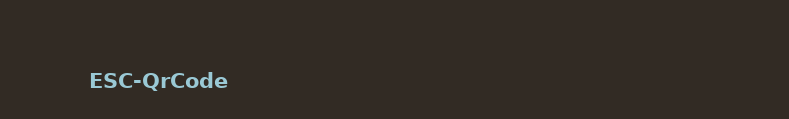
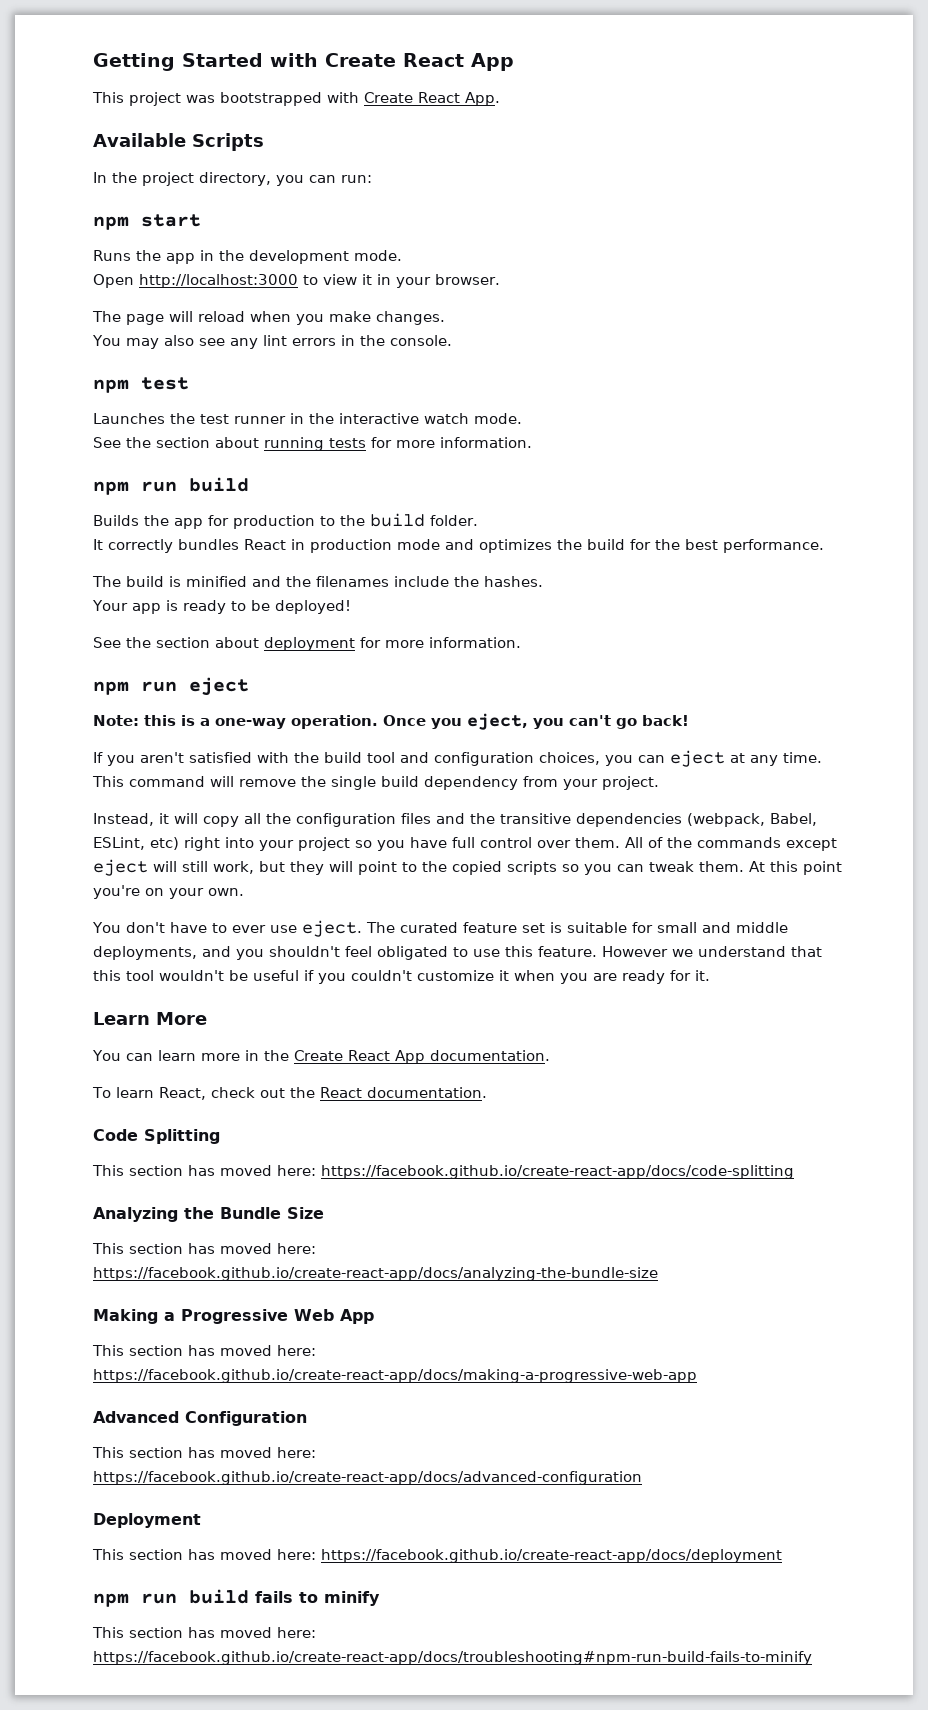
[89,72,228,91] ESC-QrCode -> [93,53,514,71] [92,92,500,106] [93,133,264,151] [93,172,372,186] [93,214,201,230] [93,250,402,264] [93,274,500,288] [92,311,445,325] [92,335,452,349] [93,377,189,393] [93,413,522,424] [93,437,532,451] [93,477,249,495] [93,513,478,529] [93,539,824,553] [92,576,543,587] [92,600,351,614] [93,637,521,651] [93,677,249,696] [93,713,689,730] [93,750,822,767] [92,776,659,790] [93,813,817,827] [93,837,837,851] [93,859,842,876] [93,885,244,899] [92,920,788,937] [93,946,822,960] [93,970,710,984] [93,1012,207,1025] [92,1050,550,1064] [92,1087,487,1100] [93,1129,220,1144] [92,1165,794,1179] [93,1207,324,1222] [92,1243,316,1254] [93,1267,658,1281] [93,1309,374,1324] [92,1345,316,1356] [93,1369,697,1383] [93,1411,307,1426] [92,1447,316,1458] [93,1471,642,1485] [93,1513,201,1528] [92,1549,782,1563] [93,1589,380,1607] [92,1627,316,1638] [93,1651,812,1665] Getting Started with Create React App // This project was bootstrapped with Create React App. // Available Scripts // In the project directory, you can run: // npm start // Runs the app in the development mode. // Open http://localhost:3000 to view it in your browser. // The page will reload when you make changes. // You may also see any lint errors in the console. // npm test // Launches the test runner in the interactive watch mode. // See the section about running tests for more information. // npm run build // Builds the app for production to the build folder. // It correctly bundles React in production mode and optimizes the build for the best performance. // The build is minified and the filenames include the hashes. // Your app is ready to be deployed! // See the section about deployment for more information. // npm run eject // Note: this is a one-way operation. Once you eject, you can't go back! // If you aren't satisfied with the build tool and configuration choices, you can eject at any time. This command will remove the single build dependency from your project. // Instead, it will copy all the configuration files and the transitive dependencies (webpack, Babel, ESLint, etc) right into your project so you have full control over them. All of the commands except eject will still work, but they will point to the copied scripts so you can tweak them. At this point you're on your own. // You don't have to ever use eject. The curated feature set is suitable for small and middle deployments, and you shouldn't feel obligated to use this feature. However we understand that this tool wouldn't be useful if you couldn't customize it when you are ready for it. // Learn More // You can learn more in the Create React App documentation. // To learn React, check out the React documentation. // Code Splitting // This section has moved here: https://facebook.github.io/create-react-app/docs/code-splitting // Analyzing the Bundle Size // This section has moved here: https://facebook.github.io/create-react-app/docs/analyzing-the-bundle-size // Making a Progressive Web App // This section has moved here: https://facebook.github.io/create-react-app/docs/making-a-progressive-web-app // Advanced Configuration // This section has moved here: https://facebook.github.io/create-react-app/docs/advanced-configuration // Deployment // This section has moved here: https://facebook.github.io/create-react-app/docs/deployment // npm run build fails to minify // This section has moved here: https://facebook.github.io/create-react-app/docs/troubleshooting#npm-run-build-fails-to-minify

